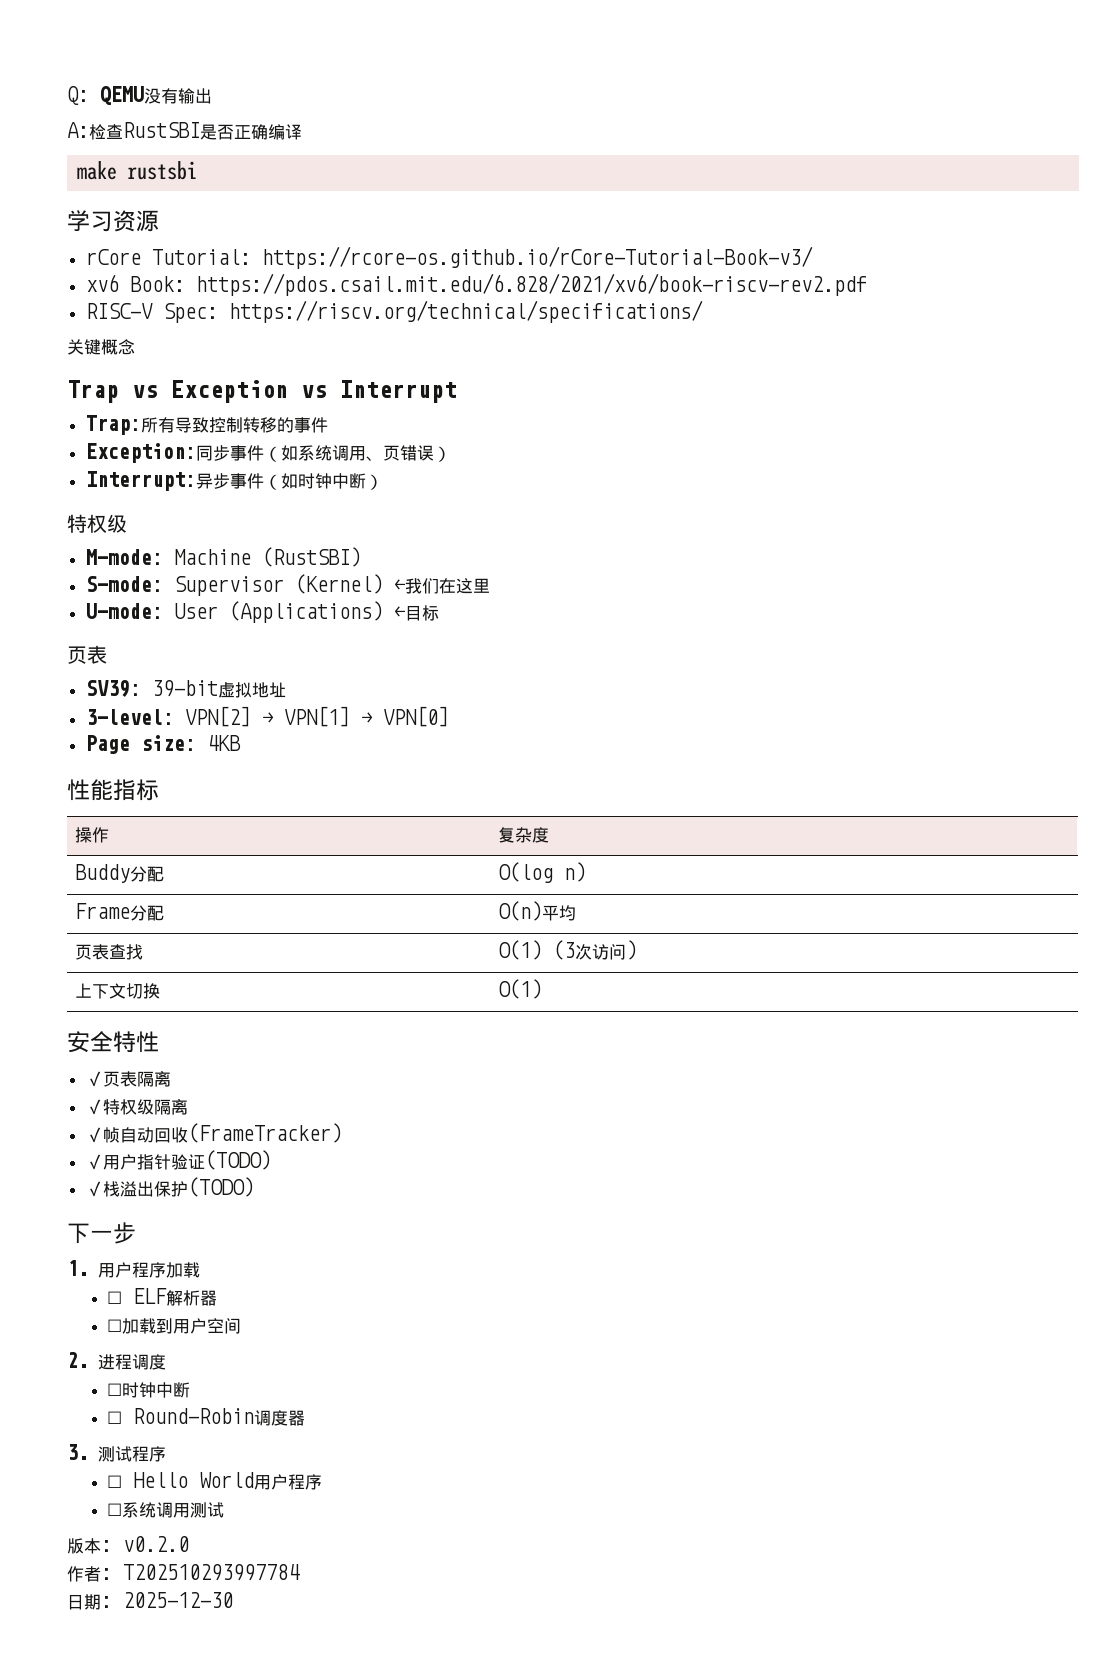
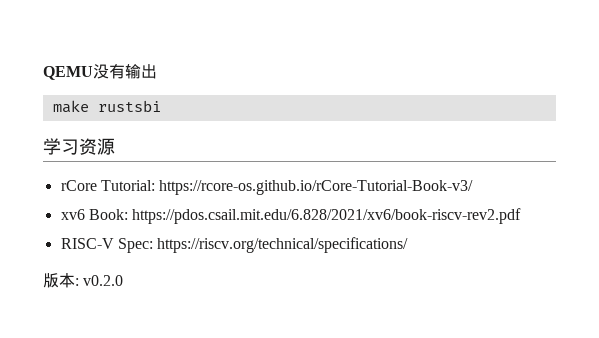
[67,86,89,105] Q: -> (43, 73) none
[67,122,302,140] // A:检查RustSBI是否正确编译 -> (157, 71) none
[67,339,135,355] [67,380,457,403] [85,415,328,435] [85,443,451,463] [85,471,383,491] [67,514,127,533] [85,547,361,567] [85,574,490,596] [85,601,439,623] [67,645,107,664] [85,680,286,698] [85,706,449,727] [85,735,241,754] [67,779,159,801] [75,827,110,843] [498,827,550,843] [75,864,165,883] [498,862,587,883] [75,903,165,921] [498,901,577,921] [75,944,144,960] [498,940,638,960] [75,983,161,999] [498,979,543,999] [67,1031,159,1053] [85,1071,171,1087] [85,1099,188,1115] [85,1123,342,1143] [85,1150,271,1170] [85,1177,254,1197] [67,1222,136,1244] [67,1260,200,1278] [107,1288,218,1306] [107,1318,242,1334] [67,1352,166,1370] [107,1382,191,1398] [107,1408,306,1426] [67,1444,166,1462] [107,1472,323,1490] [107,1502,225,1518] [67,1536,189,1554] [67,1564,300,1582] [67,1592,233,1610] 关键概念 // Trap vs Exception vs Interrupt // Trap:所有导致控制转移的事件 // Exception:同步事件（如系统调用、页错误） // Interrupt:异步事件（如时钟中断） // 特权级 // M-mode: Machine (RustSBI) // S-mode: Supervisor (Kernel) ←我们在这里 // U-mode: User (Applications) ←目标 // 页表 // SV39: 39-bit虚拟地址 // 3-level: VPN[2] → VPN[1] → VPN[0] // Page size: 4KB // 性能指标 // 操作 | 复杂度 // Buddy分配 | O(log n) // Frame分配 | O(n)平均 // 页表查找 | O(1) (3次访问) // 上下文切换 | O(1) // 安全特性 // ✓页表隔离 // ✓特权级隔离 // ✓帧自动回收(FrameTracker) // ✓用户指针验证(TODO) // ✓栈溢出保护(TODO) // 下一步 // 1.用户程序加载 // ☐ ELF解析器 // ☐加载到用户空间 // 2.进程调度 // ☐时钟中断 // ☐ Round-Robin调度器 // 3.测试程序 // ☐ Hello World用户程序 // ☐系统调用测试 // 版本: v0.2.0 // 作者: T202510293997784 // 日期: 2025-12-30 -> [43,273,124,288] 版本: v0.2.0

